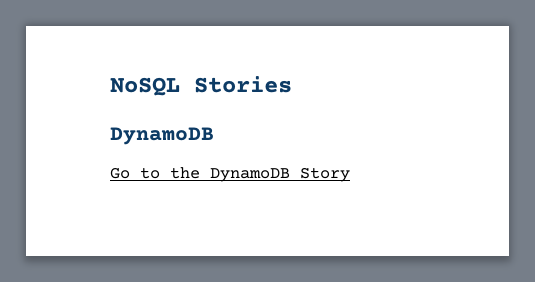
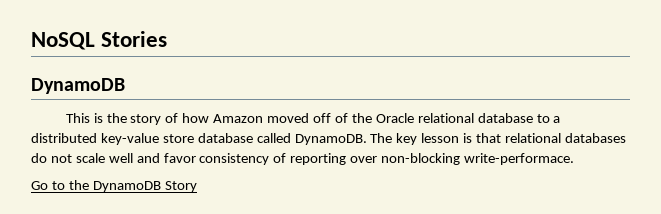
(214, 136) none -> [65,113,561,125] [31,133,626,145] [31,153,575,165] // This is the story of how Amazon moved off of the Oracle relational database to a distributed key-value store database called DynamoDB. The key lesson is that relational databases do not scale well and favor consistency of reporting over non-blocking write-performace.

